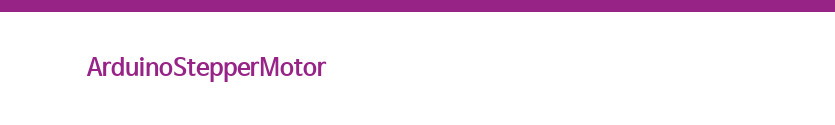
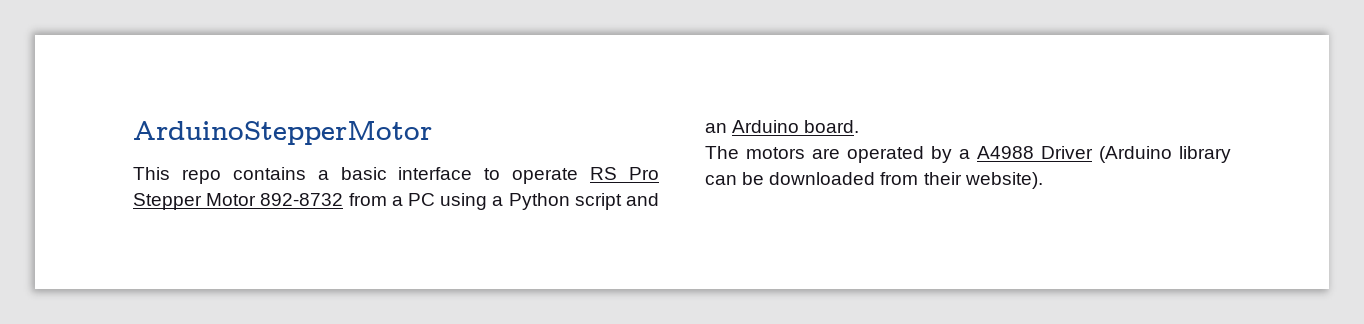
(327, 69) none -> [133,167,660,184] [133,193,659,210] [705,120,860,133] [705,146,1231,163] [705,172,1043,189] // This repo contains a basic interface to operate RS Pro Stepper Motor 892-8732 from a PC using a Python script and an Arduino board. // The motors are operated by a A4988 Driver (Arduino library can be downloaded from their website).

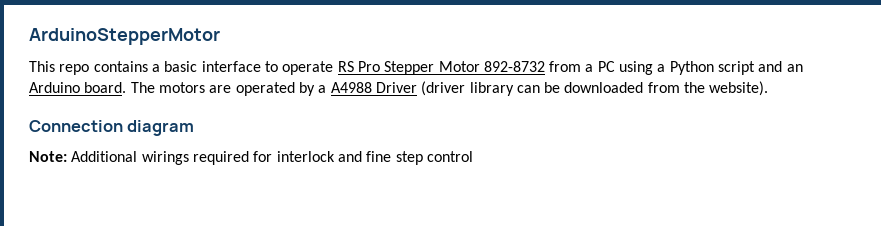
(860, 126) // -> (127, 87) none
[1099,146,1172,163] (Arduino -> [421,81,466,96] (driver
[923,172,962,185] their -> [684,82,706,93] the
(1043, 180) none -> [29,120,195,136] [29,151,473,165] // Connection diagram // Note: Additional wirings required for interlock and fine step control

